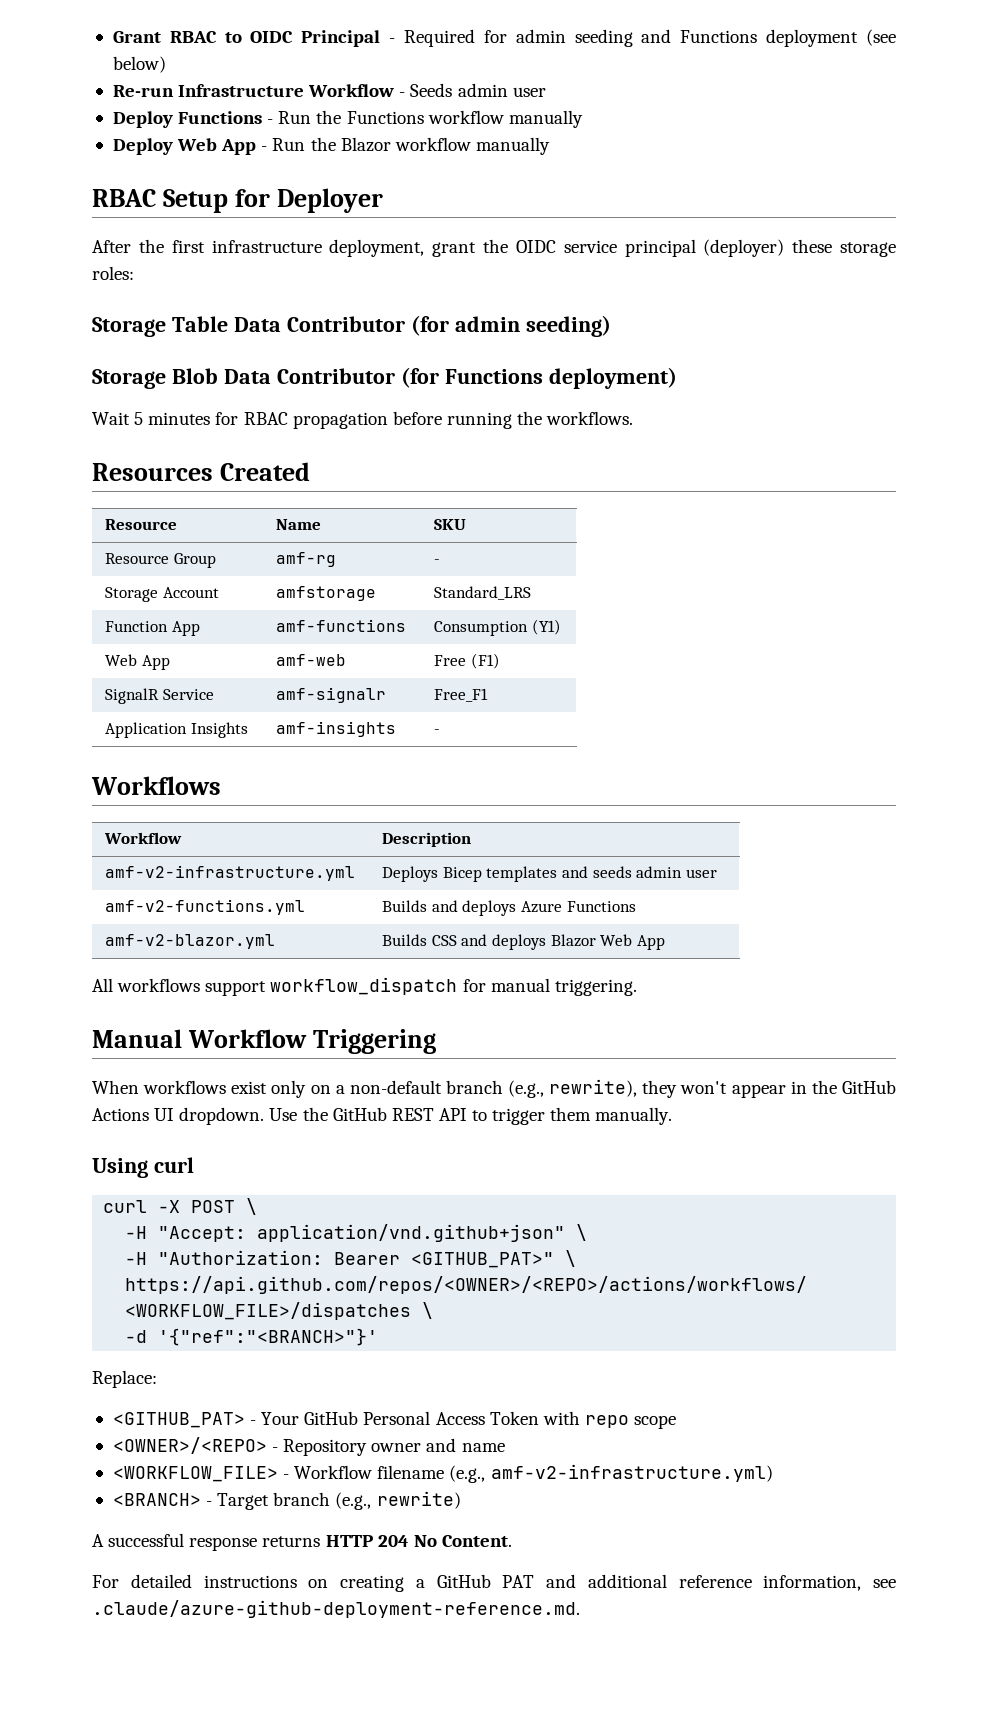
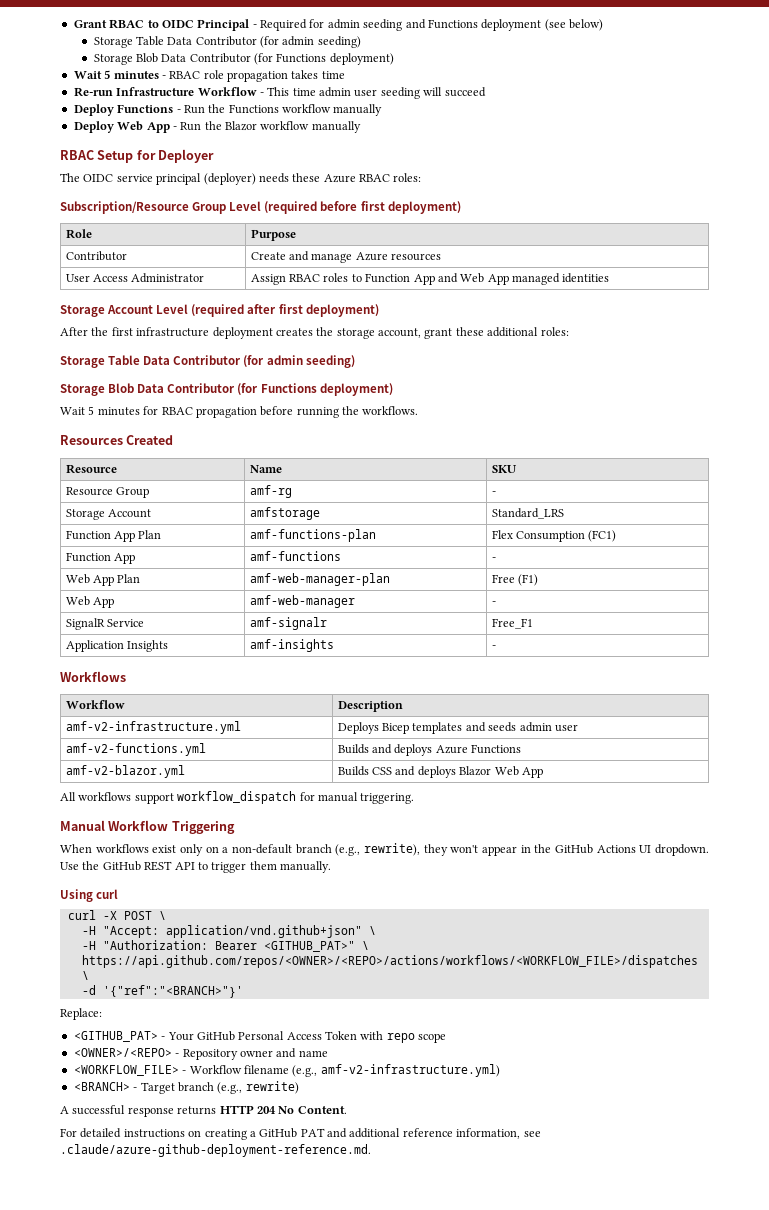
(166, 64) none -> [93,36,361,48] [93,53,394,65] [73,70,345,82] // Storage Table Data Contributor (for admin seeding) // Storage Blob Data Contributor (for Functions deployment) // Wait 5 minutes - RBAC role propagation takes time
[410,83,546,97] Seeds admin user -> [267,87,486,99] This time admin user seeding will succeed
[92,239,897,257] After the first infrastructure deployment, grant the OIDC service principal (deployer) these storage -> [60,173,422,185] [60,201,461,214] [65,229,92,239] [250,229,296,241] [65,251,127,261] [250,251,442,263] [65,273,205,283] [250,273,610,285] [60,304,379,317] [60,327,539,339] The OIDC service principal (deployer) needs these Azure RBAC roles: // Subscription/Resource Group Level (required before first deployment) // Role | Purpose // Contributor | Create and manage Azure resources // User Access Administrator | Assign RBAC roles to Function App and Web App managed identities // Storage Account Level (required after first deployment) // After the first infrastructure deployment creates the storage account, grant these additional
[276,619,407,632] [434,619,561,636] | amf-functions | Consumption (Y1) -> [138,530,162,539] [249,529,376,542] [491,530,617,542] [65,552,136,564] [249,551,341,561] [491,557,496,561] [65,574,141,586] [249,573,390,586] [491,574,539,586] Plan | amf-functions-plan | Flex Consumption (FC1) // Function App | amf-functions | - // Web App Plan | amf-web-manager-plan | Free (F1)
[276,654,347,666] [434,653,500,669] amf-web | Free (F1) -> [249,595,355,608] [491,601,496,605] amf-web-manager | -

